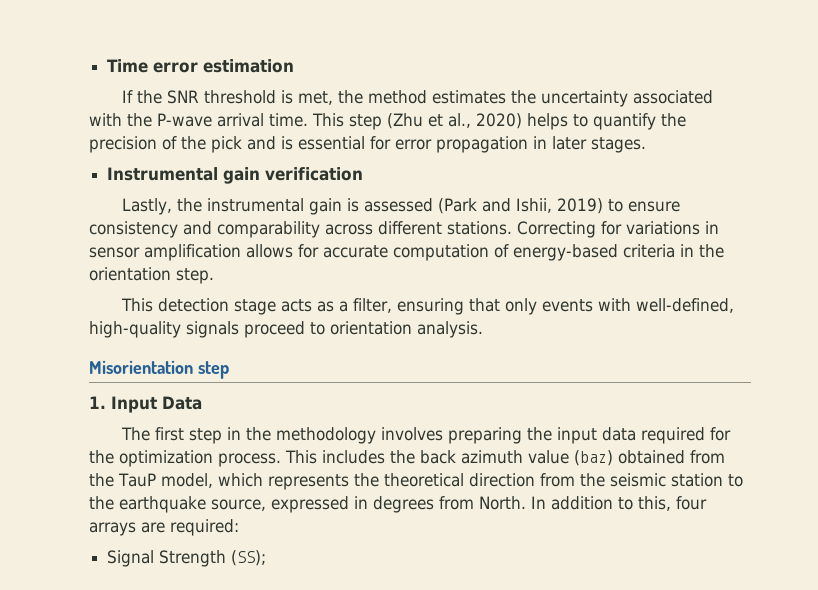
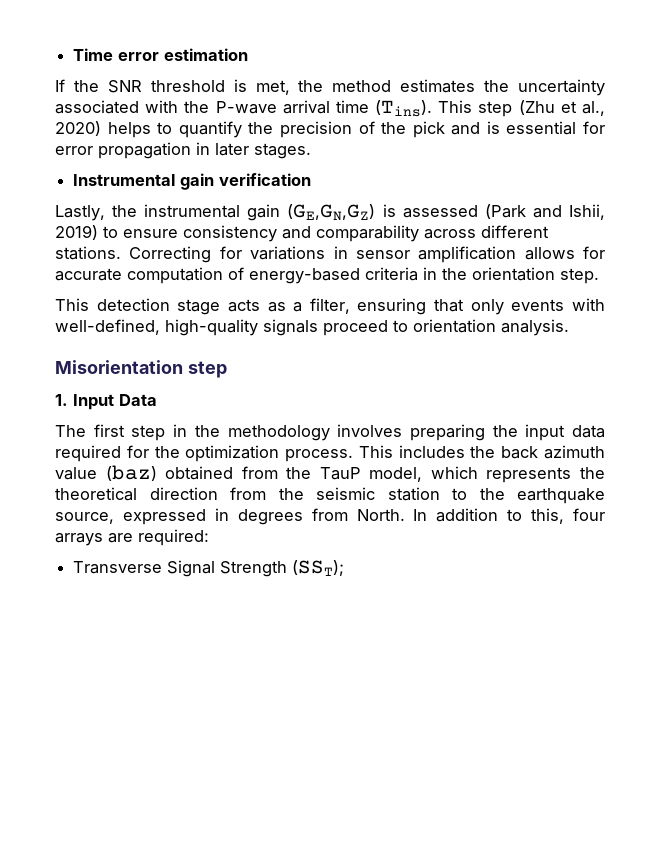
[269,113,308,127] time. -> [335,100,433,117] time (Tins).
(343, 206) none -> [287,204,376,221] (GE,GN,GZ)
(239, 527) none -> [73,561,163,574] Transverse
[231,550,267,566] (SS); -> [292,560,345,576] (SST);

